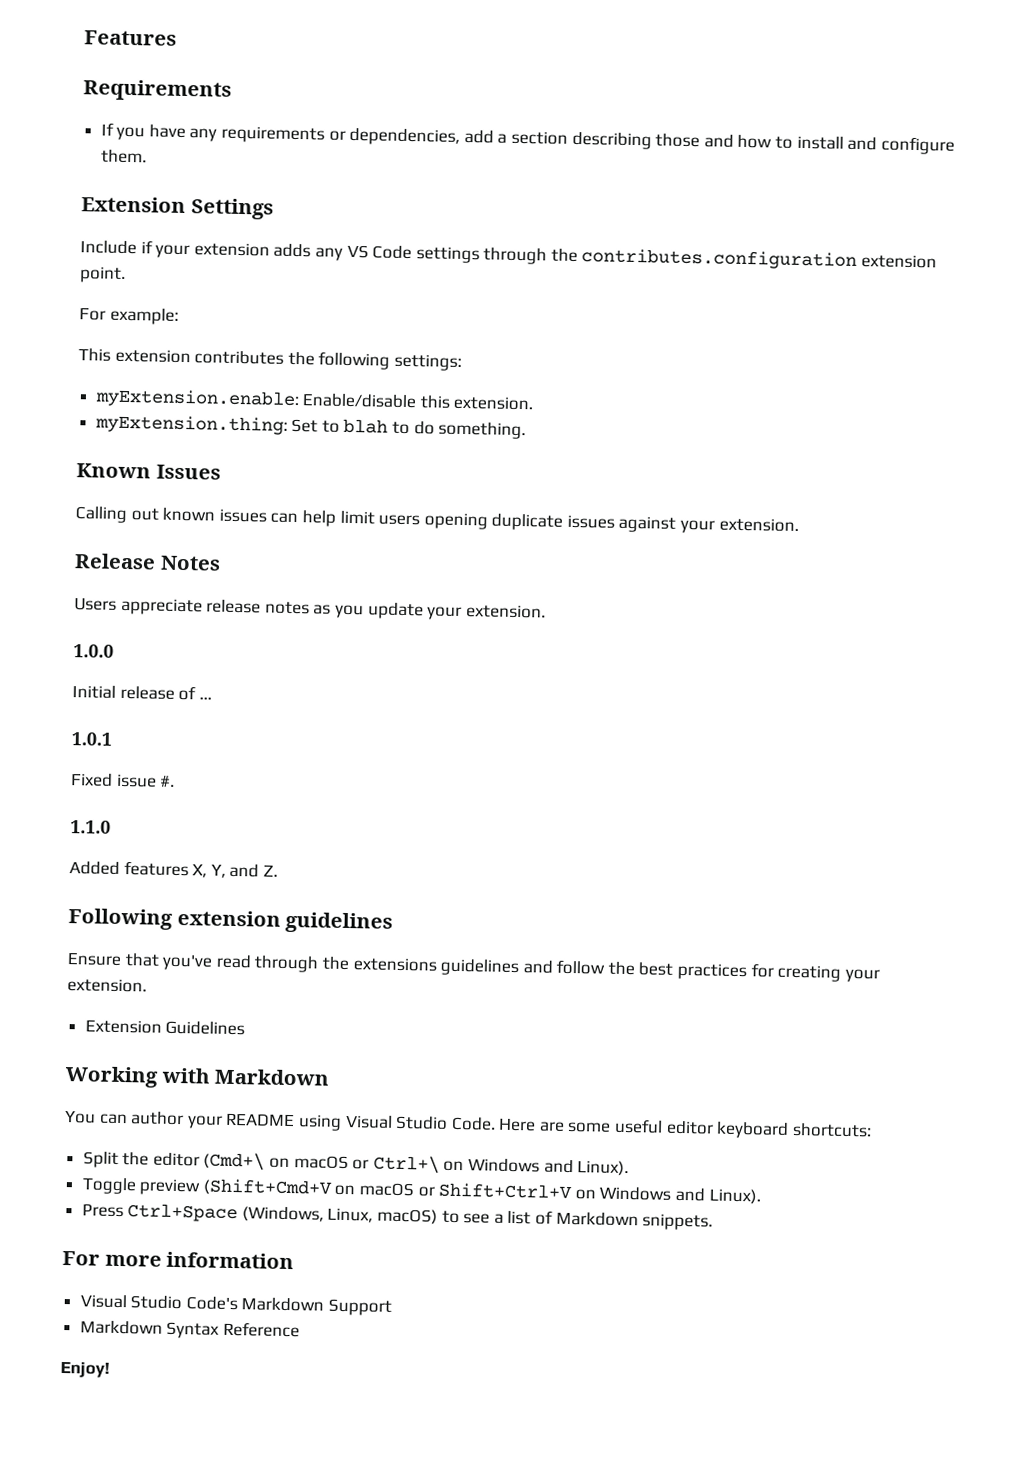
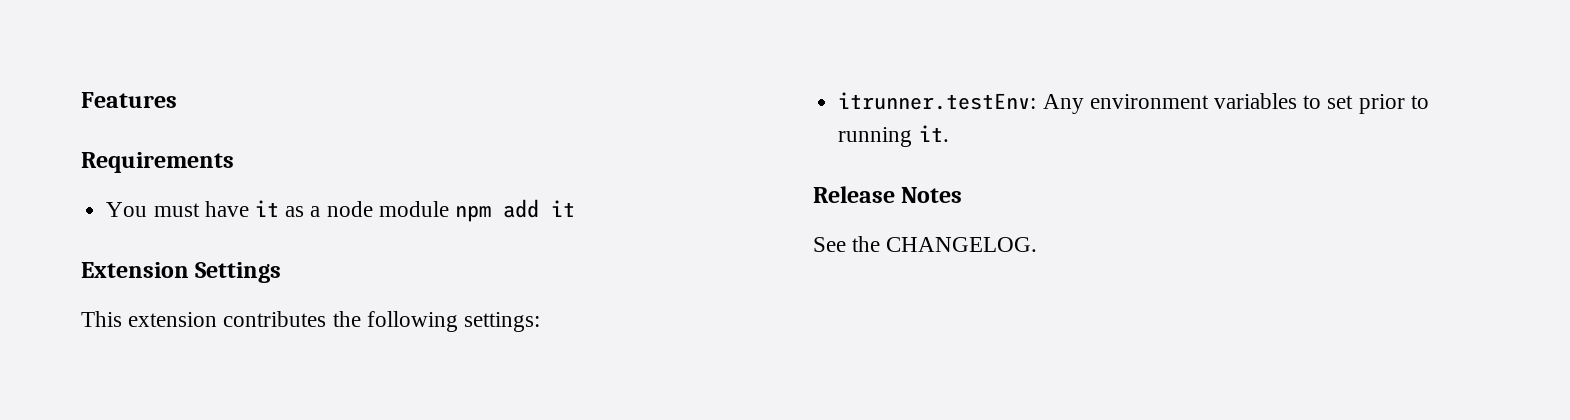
[100,122,955,155] [100,149,147,164] [81,196,274,220] [80,240,938,270] [79,266,126,283] [79,307,179,325] If you have any requirements or dependencies, add a section describing those and how to install and configure them. // Extension Settings // Include if your extension adds any VS Code settings through the contributes.configuration extension point. // For example: -> [106,199,575,222] [81,262,282,283] You must have it as a node module npm add it // Extension Settings
[94,388,534,411] [94,414,527,440] [76,463,221,480] [75,506,799,534] [74,553,221,571] [74,597,546,621] [73,644,114,658] [72,685,212,701] [71,732,112,746] [71,773,176,788] [70,820,111,834] [69,861,278,878] [68,908,394,934] [67,952,880,983] [67,978,147,993] [84,1019,246,1036] [65,1066,330,1088] [65,1110,872,1139] [82,1151,630,1177] [81,1177,761,1205] [81,1203,714,1231] [62,1250,295,1270] [79,1294,393,1316] [79,1320,300,1339] [60,1360,110,1378] myExtension.enable: Enable/disable this extension. // myExtension.thing: Set to blah to do something. // Known Issues // Calling out known issues can help limit users opening duplicate issues against your extension. // Release Notes // Users appreciate release notes as you update your extension. // 1.0.0 // Initial release of ... // 1.0.1 // Fixed issue #. // 1.1.0 // Added features X, Y, and Z. // Following extension guidelines // Ensure that you've read through the extensions guidelines and follow the best practices for creating your extension. // Extension Guidelines // Working with Markdown // You can author your README using Visual Studio Code. Here are some useful editor keyboard shortcuts: // Split the editor (Cmd+\ on macOS or Ctrl+\ on Windows and Linux). // Toggle preview (Shift+Cmd+V on macOS or Shift+Ctrl+V on Windows and Linux). // Press Ctrl+Space (Windows, Linux, macOS) to see a list of Markdown snippets. // For more information // Visual Studio Code's Markdown Support // Markdown Syntax Reference // Enjoy! -> [838,92,1429,114] [838,125,949,147] [813,186,963,203] [813,236,1038,252] itrunner.testEnv: Any environment variables to set prior to running it. // Release Notes // See the CHANGELOG.

